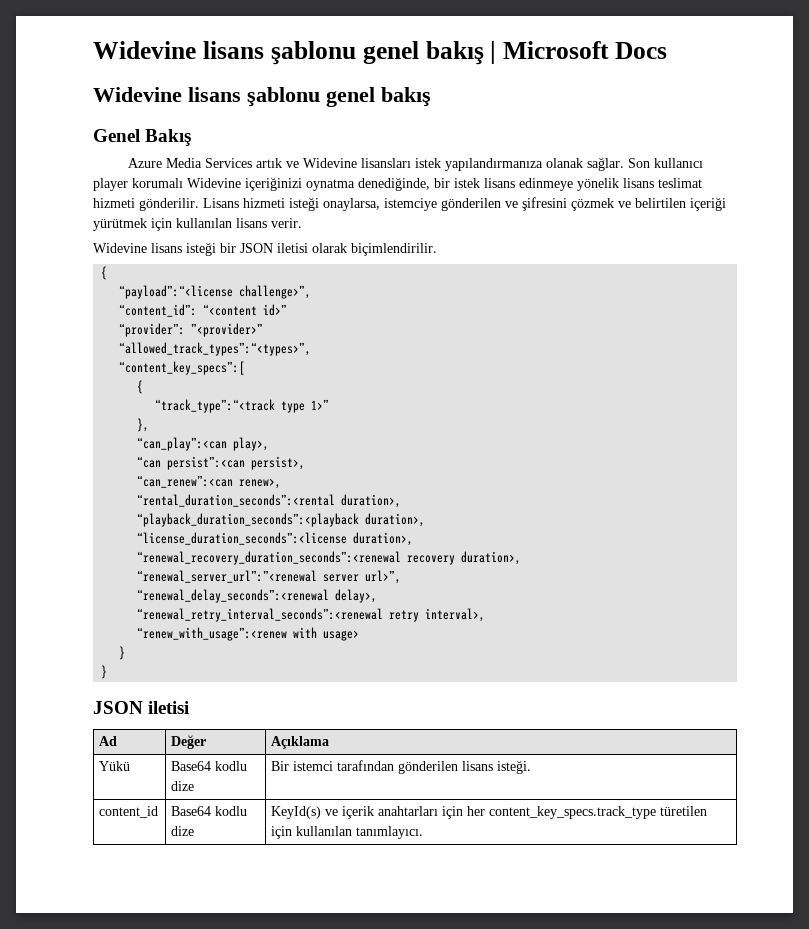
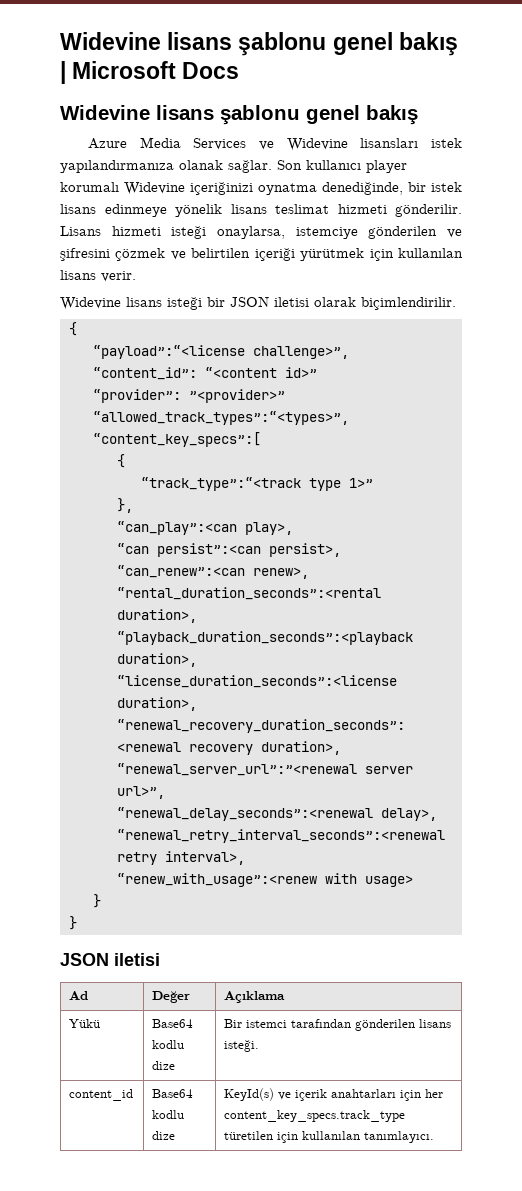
[93,129,192,146] // Genel Bakış -> (418, 115) none
[256,158,283,168] artık -> (247, 144) none

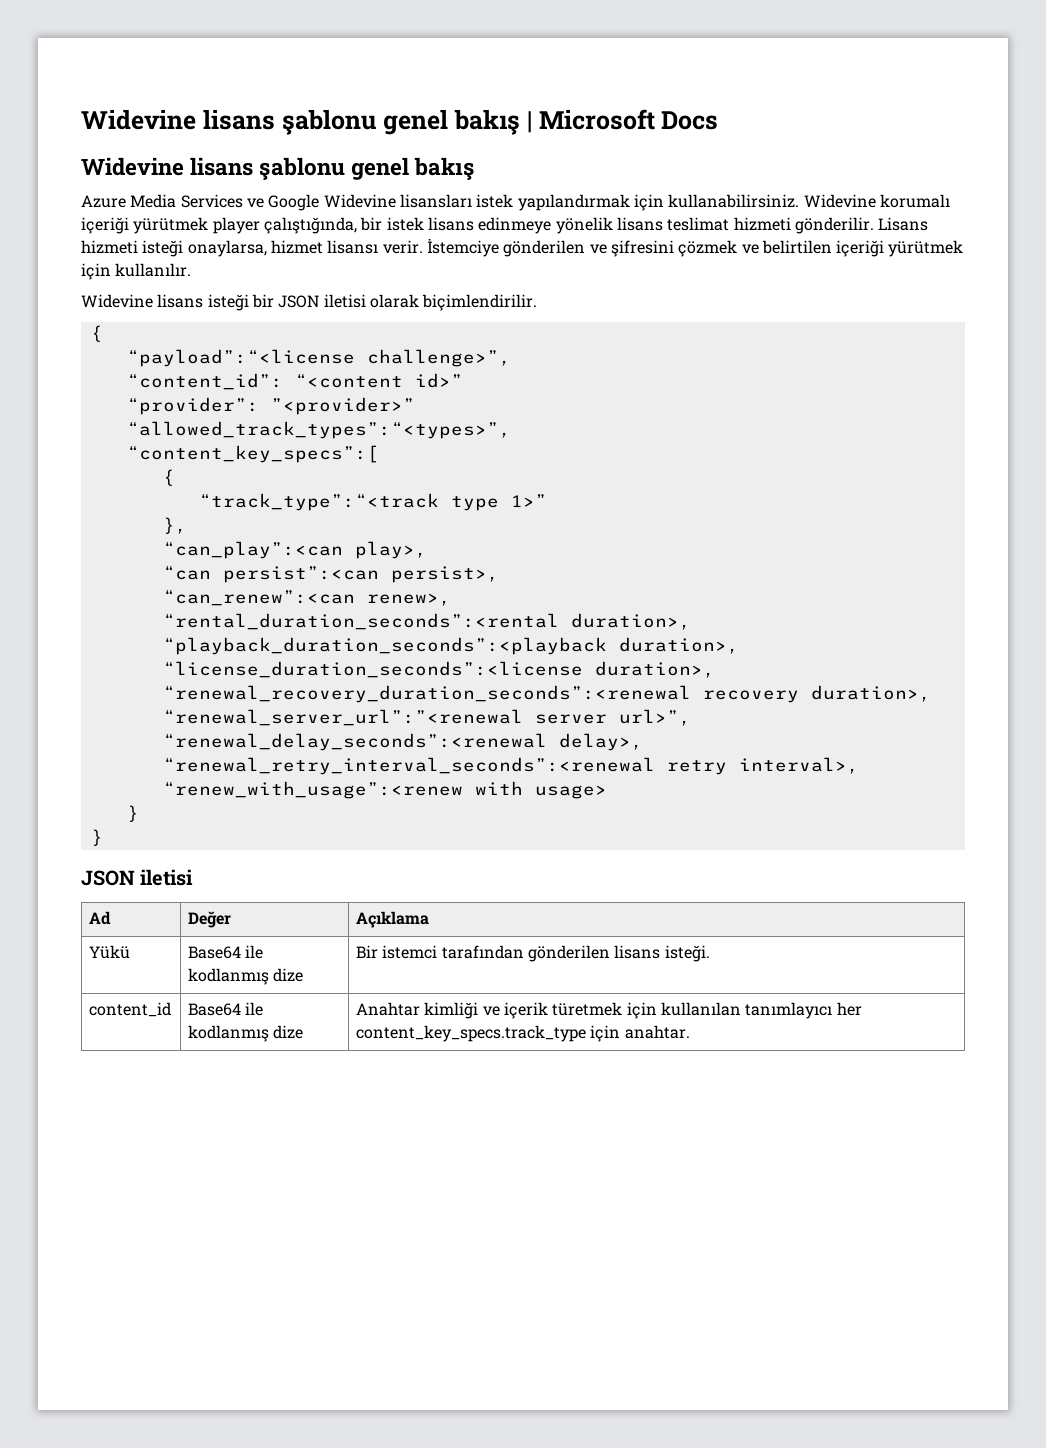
(275, 145) none -> [268,194,320,211] Google
[60,160,407,173] [60,182,403,195] yapılandırmanıza olanak sağlar. Son kullanıcı player korumalı Widevine içeriğinizi oynatma denediğinde, -> [517,194,950,211] [81,217,357,234] yapılandırmak için kullanabilirsiniz. Widevine korumalı içeriği yürütmek player çalıştığında,
[295,227,358,239] istemciye -> [270,238,499,257] hizmet lisansı verir. İstemciye
[398,248,463,258] [60,270,136,282] kullanılan lisans verir. -> [115,263,192,277] kullanılır.
[152,1040,185,1049] kodlu -> [245,945,264,959] [188,968,270,985] ile kodlanmış
[152,1110,185,1119] [152,1131,176,1140] [224,1088,444,1101] [224,1110,406,1122] [224,1131,435,1143] kodlu dize | KeyId(s) ve içerik anahtarları için her content_key_specs.track_type türetilen için kullanılan tanımlayıcı. -> [245,1002,264,1016] [188,1025,304,1042] [356,1002,862,1019] [356,1025,690,1042] ile kodlanmış dize | Anahtar kimliği ve içerik türetmek için kullanılan tanımlayıcı her content_key_specs.track_type için anahtar.

